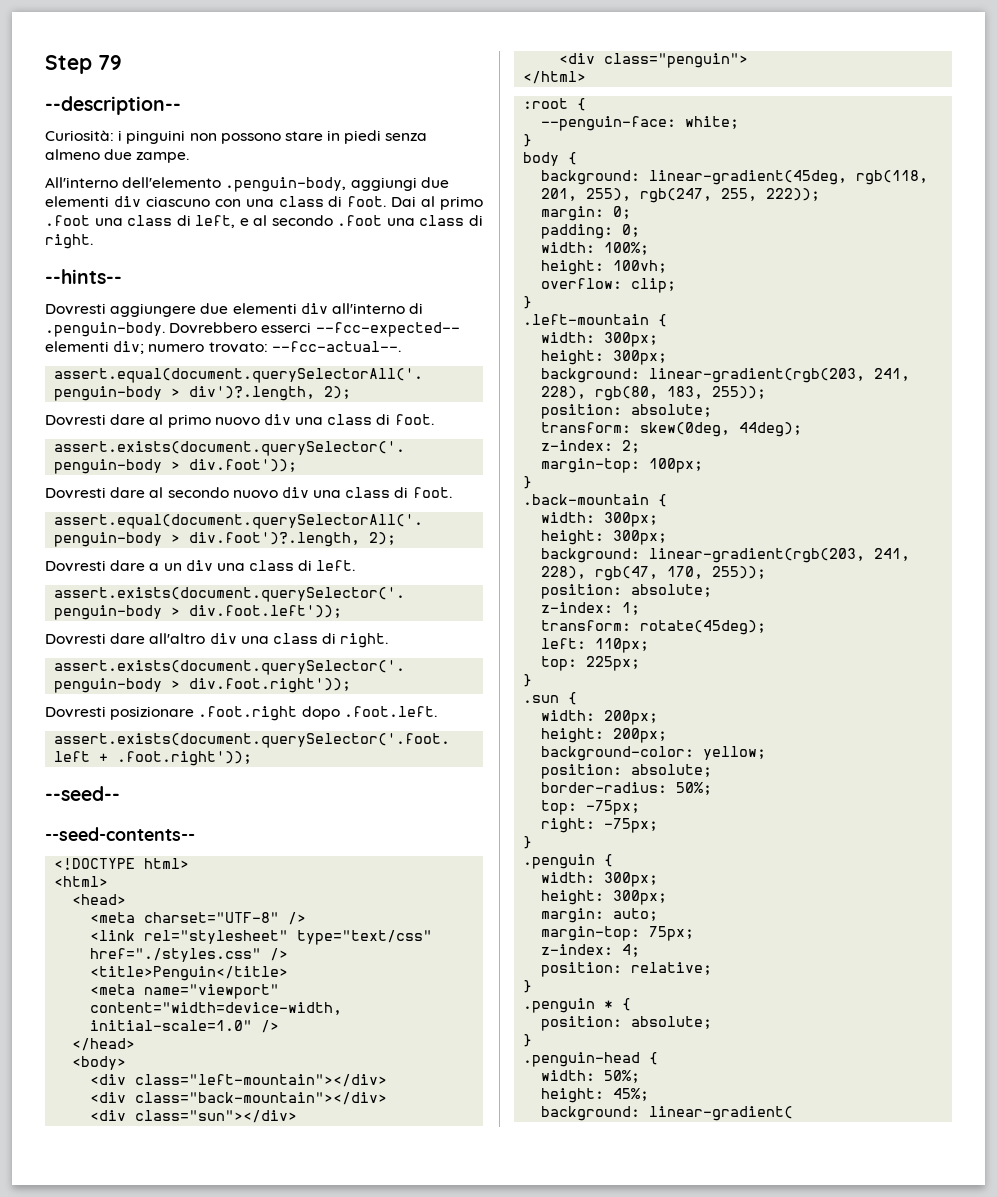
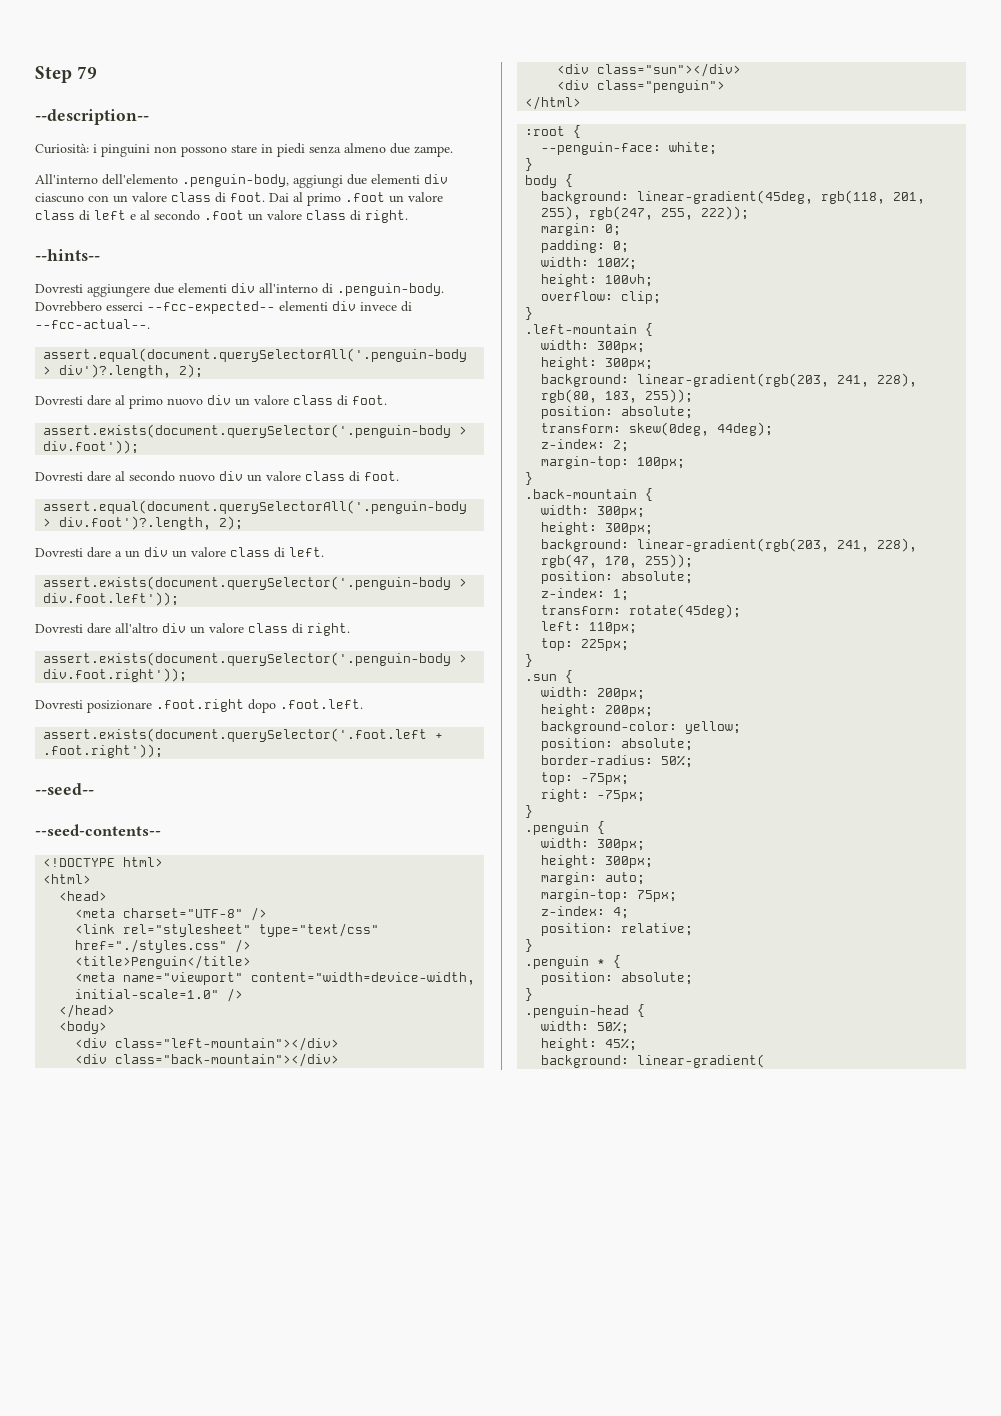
[245,199,274,207] una -> [113,192,167,203] un valore
[94,215,236,228] una class di left, -> [389,192,443,203] [35,210,126,221] un valore class di left
[386,218,415,226] una -> [248,210,302,221] un valore
[113,341,268,354] div; numero trovato: -> [332,301,412,312] div invece di
[295,417,324,425] una -> [235,395,289,406] un valore
[313,490,342,498] una -> [247,471,301,482] un valore
[216,563,245,571] una -> [172,547,226,558] un valore
[240,636,269,644] una -> [190,623,244,634] un valore

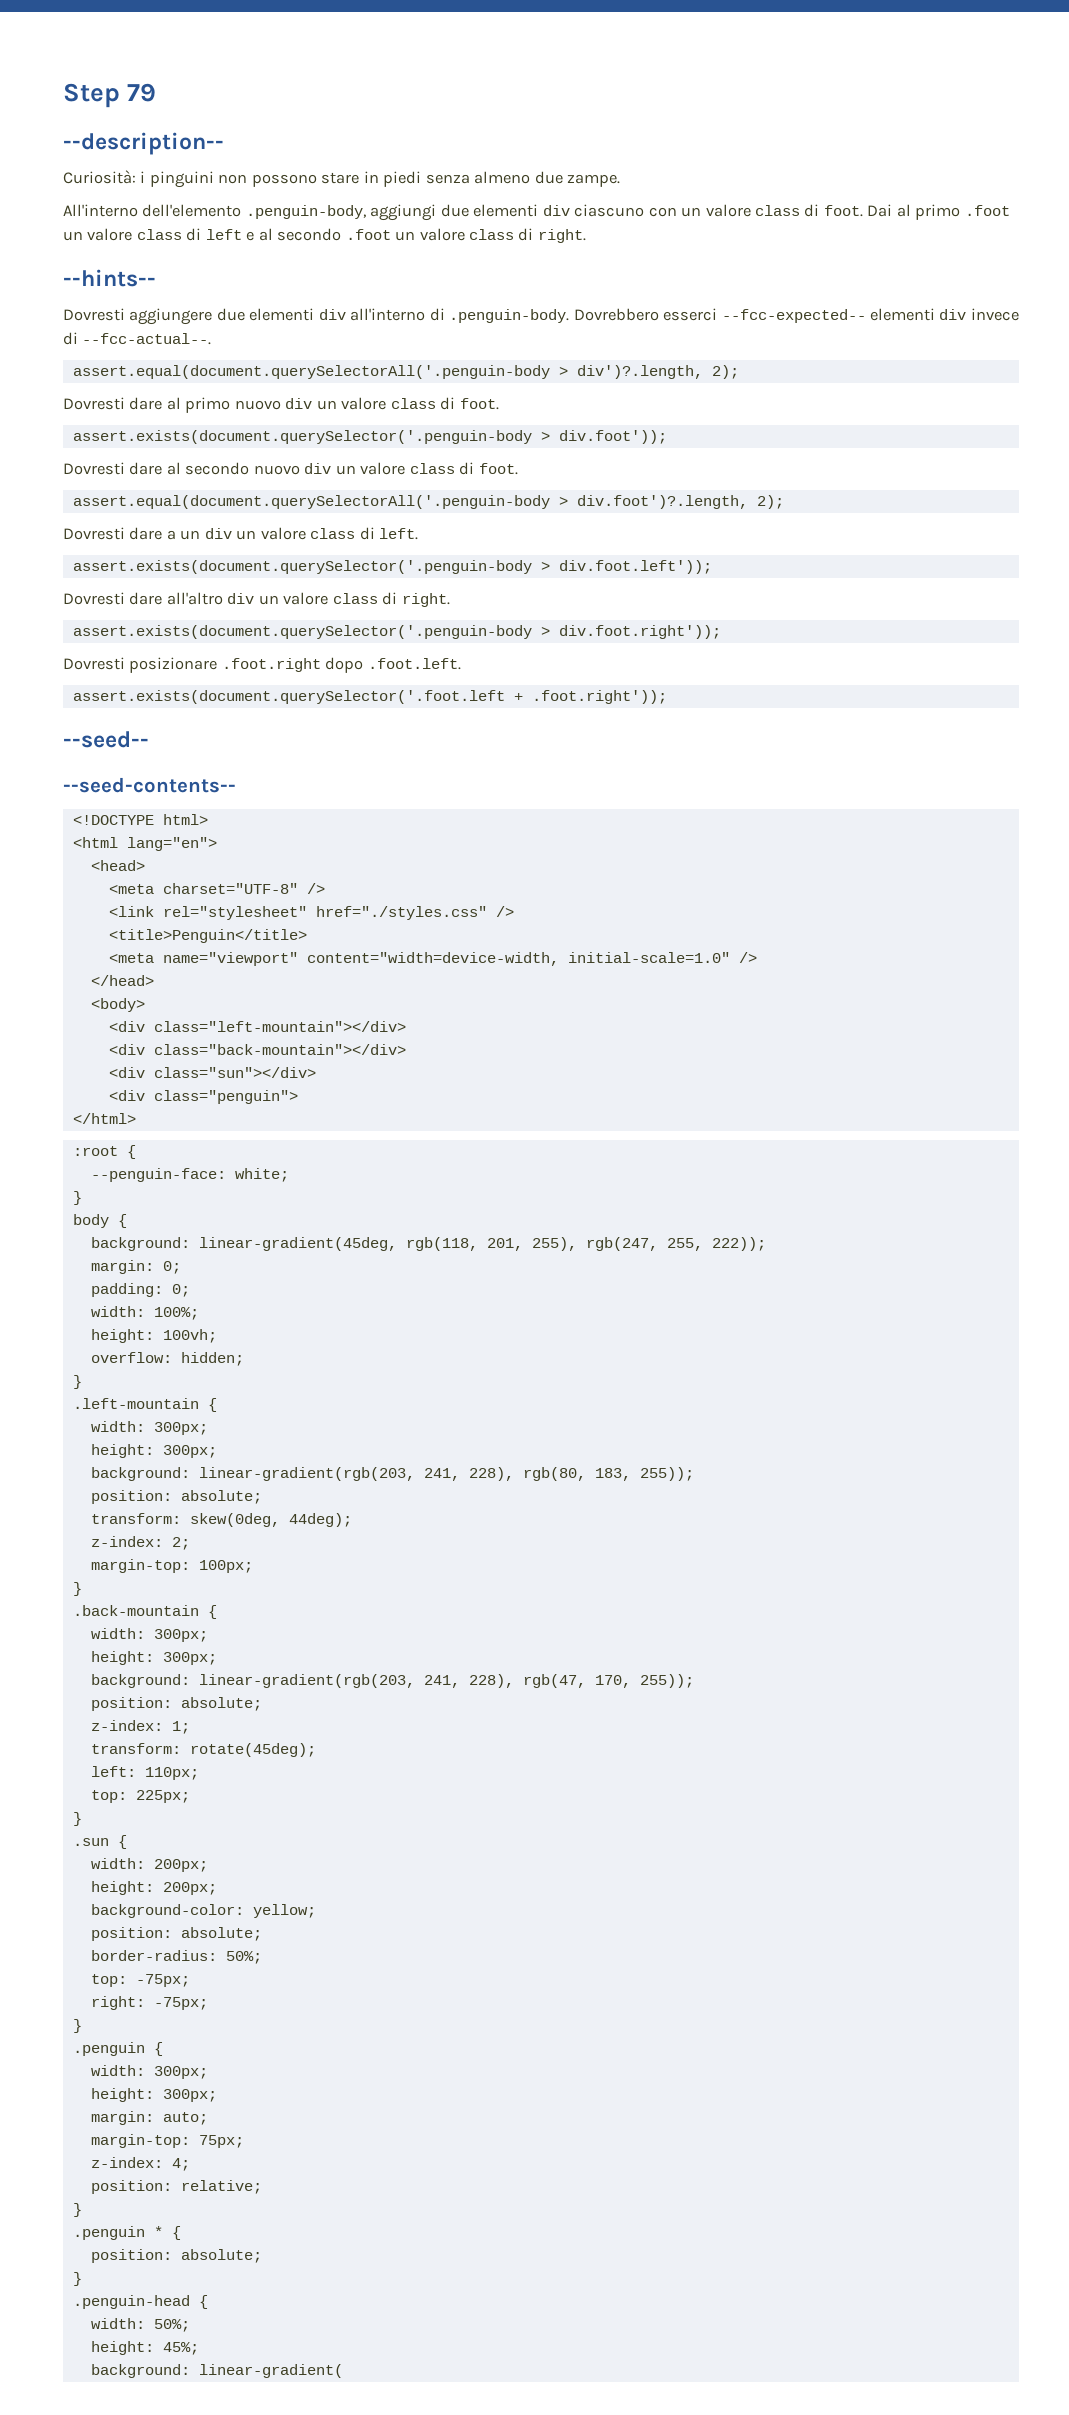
[43,874,92,884] <html> -> [72,837,217,851] <html lang="en">
[259,923,380,937] type="text/css" -> (307, 913) none
[621,291,662,304] clip; -> [180,1352,244,1366] hidden;

